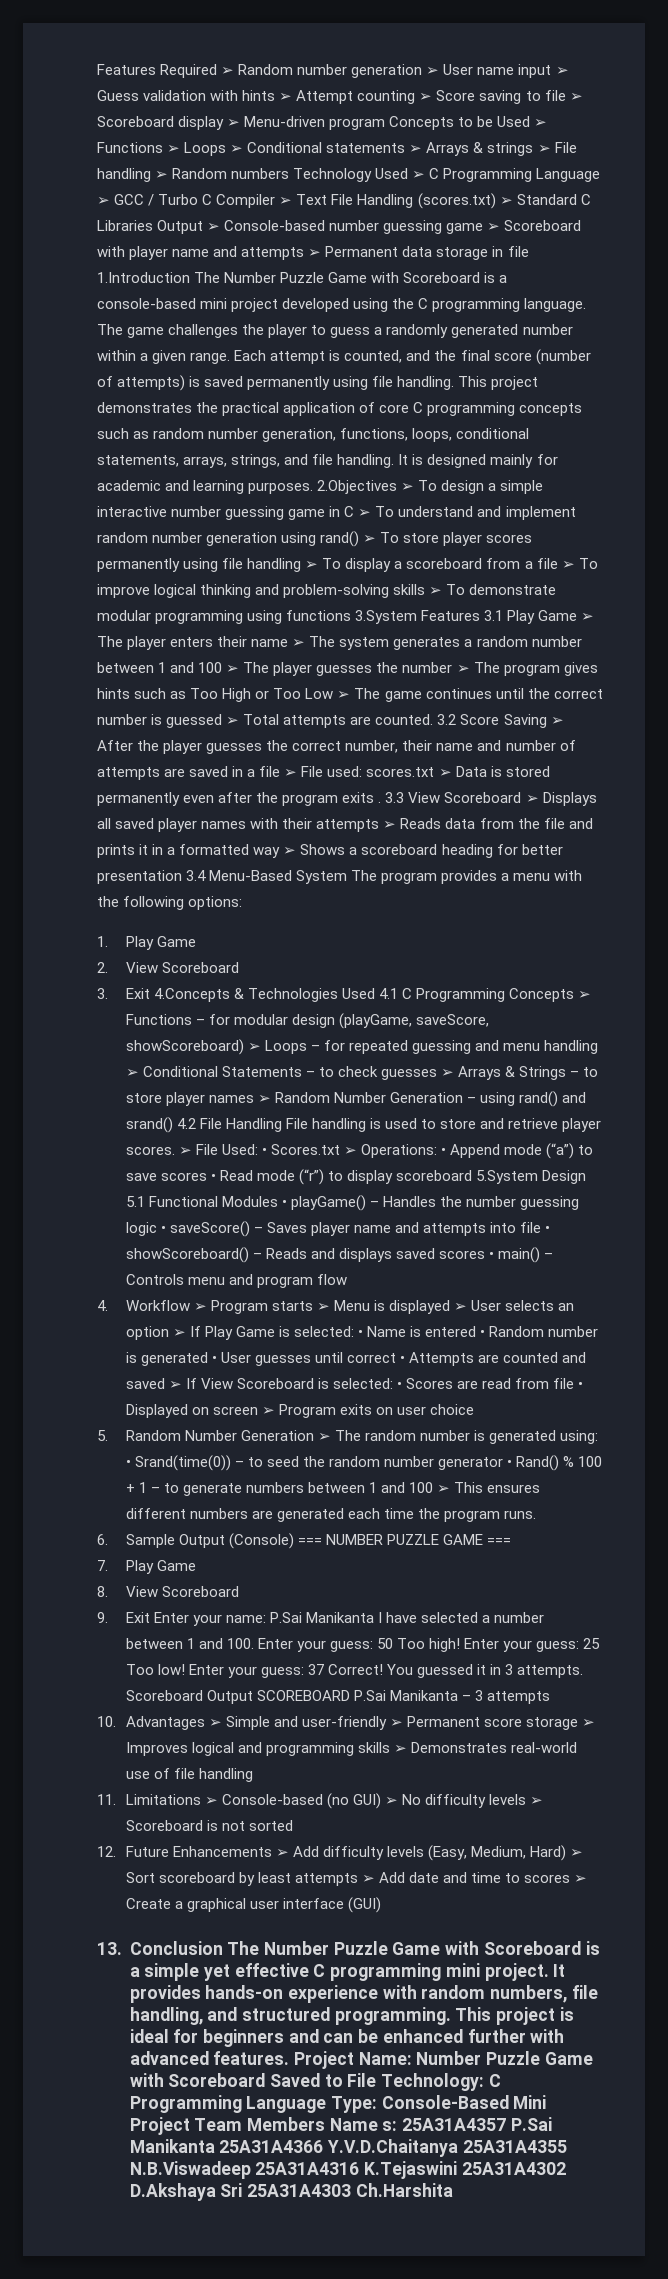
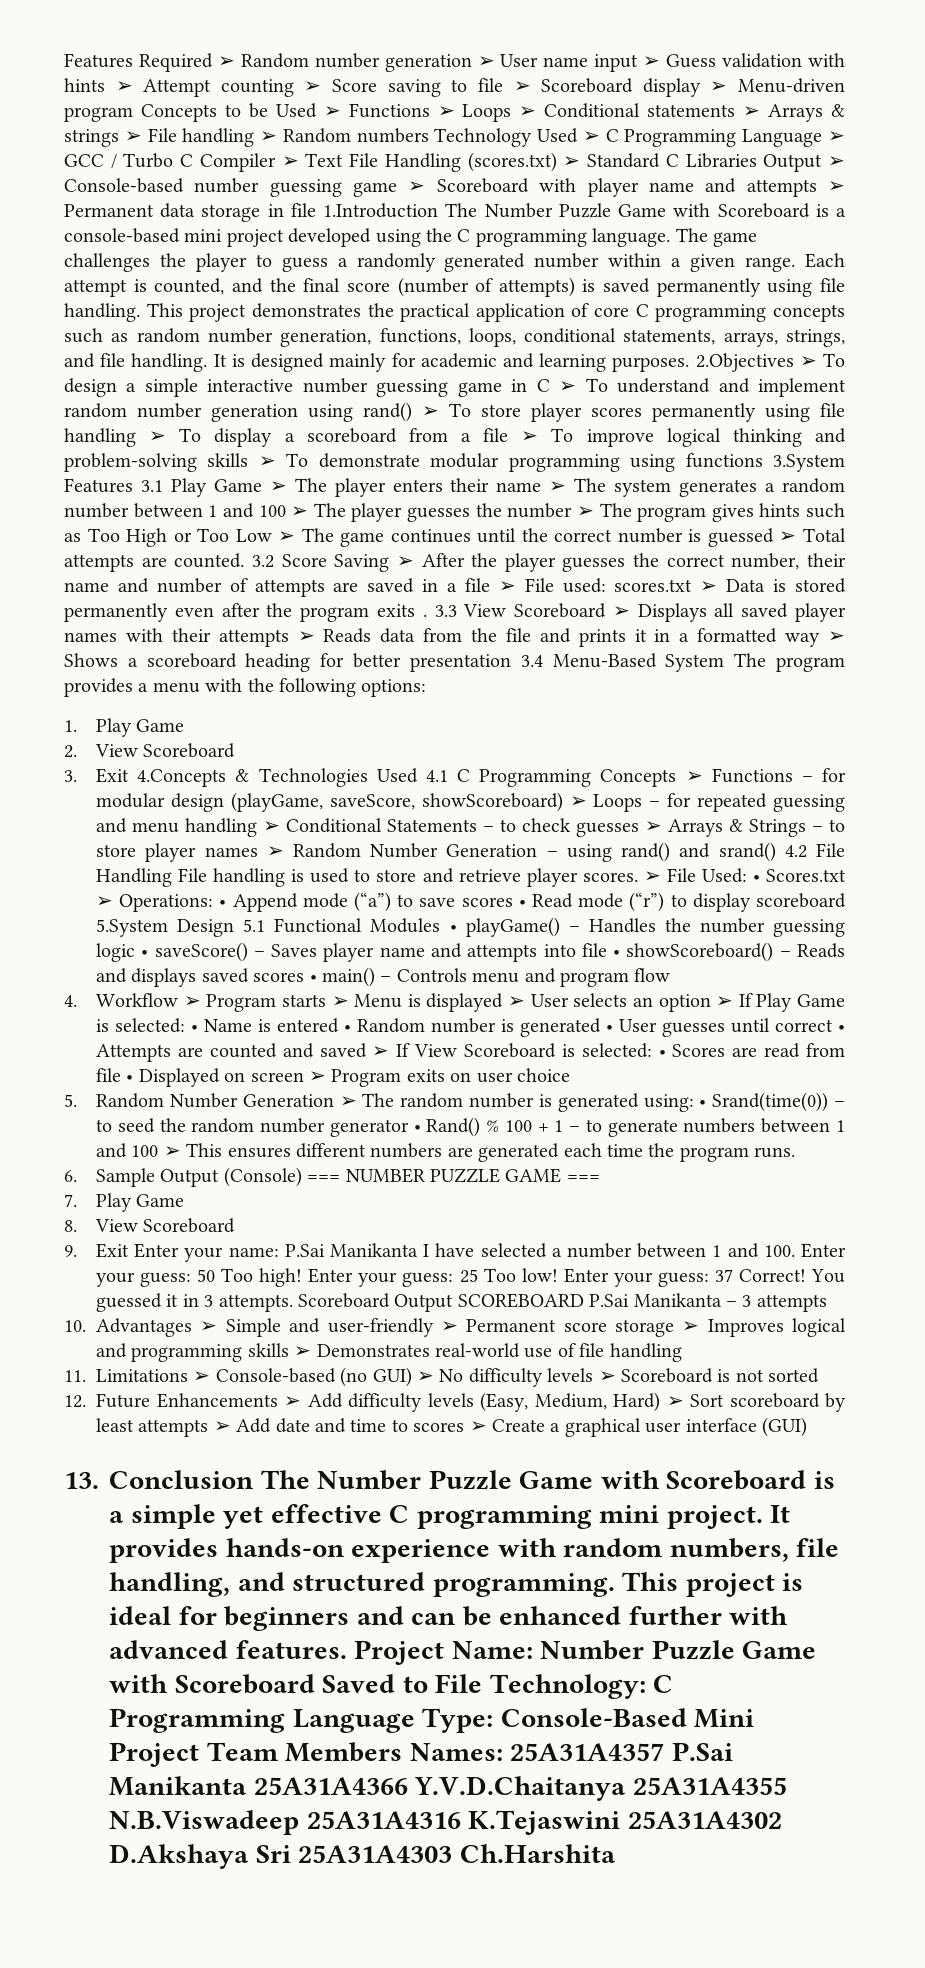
[329,2118,398,2131] Name s: -> [409,1743,503,1761] Names:

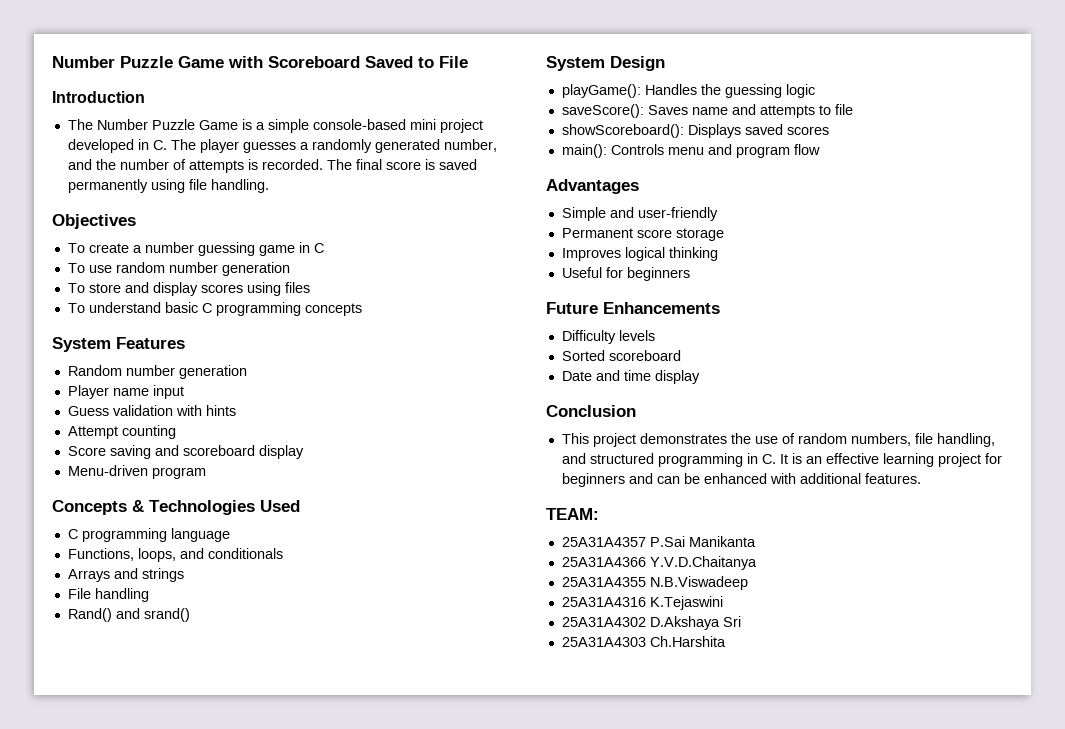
[64,53,845,72] [64,78,846,97] [64,103,846,122] [64,128,845,147] [64,152,846,172] [64,178,846,197] [64,203,847,222] [64,228,757,247] [64,253,845,272] [64,277,845,297] [64,303,845,322] [64,328,845,347] [64,353,845,372] [64,378,846,397] [64,402,845,422] [64,428,846,447] [64,453,846,472] [64,478,845,497] [64,503,845,522] [64,528,846,547] [64,553,846,572] [64,578,846,597] [64,603,847,622] [64,628,845,647] [64,653,846,672] [64,678,427,697] [64,718,185,737] [64,743,236,758] [64,768,846,787] [96,792,845,812] [96,818,845,837] [96,842,845,862] [96,868,847,887] [96,892,846,912] [96,917,846,937] [96,942,846,962] [96,967,671,987] [64,993,846,1012] [96,1018,846,1037] [96,1043,845,1062] [96,1068,571,1087] [64,1092,845,1112] [96,1117,845,1137] [96,1143,796,1162] [64,1167,600,1187] [64,1193,185,1212] [64,1218,236,1233] [64,1243,846,1262] [96,1268,846,1287] [96,1293,827,1312] [64,1318,847,1337] [96,1343,682,1362] [64,1367,820,1387] [64,1392,847,1412] [96,1417,808,1437] [64,1470,835,1490] [109,1504,791,1529] [109,1538,840,1563] [109,1572,804,1597] [109,1606,789,1631] [109,1640,533,1665] Features Required ➢ Random number generation ➢ User name input ➢ Guess validation with hints ➢ Attempt counting ➢ Score saving to file ➢ Scoreboard display ➢ Menu-driven program Concepts to be Used ➢ Functions ➢ Loops ➢ Conditional statements ➢ Arrays & strings ➢ File handling ➢ Random numbers Technology Used ➢ C Programming Language ➢ GCC / Turbo C Compiler ➢ Text File Handling (scores.txt) ➢ Standard C Libraries Output ➢ Console-based number guessing game ➢ Scoreboard with player name and attempts ➢ Permanent data storage in file 1.Introduction The Number Puzzle Game with Scoreboard is a console-based mini project developed using the C programming language. The game challenges the player to guess a randomly generated number within a given range. Each attempt is counted, and the final score (number of attempts) is saved permanently using file handling. This project demonstrates the practical application of core C programming concepts such as random number generation, functions, loops, conditional statements, arrays, strings, and file handling. It is designed mainly for academic and learning purposes. 2.Objectives ➢ To design a simple interactive number guessing game in C ➢ To understand and implement random number generation using rand() ➢ To store player scores permanently using file handling ➢ To display a scoreboard from a file ➢ To improve logical thinking and problem-solving skills ➢ To demonstrate modular programming using functions 3.System Features 3.1 Play Game ➢ The player enters their name ➢ The system generates a random number between 1 and 100 ➢ The player guesses the number ➢ The program gives hints such as Too High or Too Low ➢ The game continues until the correct number is guessed ➢ Total attempts are counted. 3.2 Score Saving ➢ After the player guesses the correct number, their name and number of attempts are saved in a file ➢ File used: scores.txt ➢ Data is stored permanently even after the program exits . 3.3 View Scoreboard ➢ Displays all saved player names with their attempts ➢ Reads data from the file and prints it in a formatted way ➢ Shows a scoreboard heading for better presentation 3.4 Menu-Based System The program provides a menu with the following options: // 1. Play Game // 2. View Scoreboard // 3. Exit 4.Concepts & Technologies Used 4.1 C Programming Concepts ➢ Functions – for modular design (playGame, saveScore, showScoreboard) ➢ Loops – for repeated guessing and menu handling ➢ Conditional Statements – to check guesses ➢ Arrays & Strings – to store player names ➢ Random Number Generation – using rand() and srand() 4.2 File Handling File handling is used to store and retrieve player scores. ➢ File Used: • Scores.txt ➢ Operations: • Append mode (“a”) to save scores • Read mode (“r”) to display scoreboard 5.System Design 5.1 Functional Modules • playGame() – Handles the number guessing logic • saveScore() – Saves player name and attempts into file • showScoreboard() – Reads and displays saved scores • main() – Controls menu and program flow // 4. Workflow ➢ Program starts ➢ Menu is displayed ➢ User selects an option ➢ If Play Game is selected: • Name is entered • Random number is generated • User guesses until correct • Attempts are counted and saved ➢ If View Scoreboard is selected: • Scores are read from file • Displayed on screen ➢ Program exits on user choice // 5. Random Number Generation ➢ The random number is generated using: • Srand(time(0)) – to seed the random number generator • Rand() % 100 + 1 – to generate numbers between 1 and 100 ➢ This ensures different numbers are generated each time the program runs. // 6. Sample Output (Console) === NUMBER PUZZLE GAME === // 7. Play Game // 8. View Scoreboard // 9. Exit Enter your name: P.Sai Manikanta I have selected a number between 1 and 100. Enter your guess: 50 Too high! Enter your guess: 25 Too low! Enter your guess: 37 Correct! You guessed it in 3 attempts. Scoreboard Output SCOREBOARD P.Sai Manikanta – 3 attempts // 10. Advantages ➢ Simple and user-friendly ➢ Permanent score storage ➢ Improves logical and programming skills ➢ Demonstrates real-world use of file handling // 11. Limitations ➢ Console-based (no GUI) ➢ No difficulty levels ➢ Scoreboard is not sorted // 12. Future Enhancements ➢ Add difficulty levels (Easy, Medium, Hard) ➢ Sort scoreboard by least attempts ➢ Add date and time to scores ➢ Create a graphical user interface (GUI) // 13. Conclusion The Number Puzzle Game with Scoreboard is a simple yet effective C programming mini project. It provides hands-on experience with random numbers, file handling, and structured programming. This project is ideal for beginners and can be enhanced further with advanced features. Project Name: -> (52, 62) none
[489,1674,674,1699] [109,1708,755,1733] [109,1742,503,1767] Technology: C Programming Language Type: Console-Based Mini Project Team Members Names: -> [52,91,145,103] [67,119,483,133] [67,139,497,153] [67,159,477,173] [67,179,269,193] [52,214,136,229] [67,242,324,256] [67,262,290,276] [67,282,310,296] [67,302,362,316] [52,337,185,352] [67,365,247,379] [67,385,184,399] [67,405,236,416] [67,425,176,439] [67,445,304,459] [67,465,206,479] [52,500,300,515] [67,528,230,542] [67,548,283,562] [67,568,184,582] [67,588,149,602] [67,608,190,622] [546,56,665,71] [561,84,815,98] [561,104,853,118] [561,124,829,138] [561,144,820,158] [546,179,639,194] [561,207,718,221] [561,228,724,241] [561,247,718,261] [561,267,690,281] [546,302,720,314] [561,330,655,344] [561,350,681,361] [561,370,700,384] [546,405,636,417] [561,433,995,447] [561,453,1002,467] [561,473,921,487] [546,508,599,520] // Introduction // The Number Puzzle Game is a simple console-based mini project developed in C. The player guesses a randomly generated number, and the number of attempts is recorded. The final score is saved permanently using file handling. // Objectives // To create a number guessing game in C // To use random number generation // To store and display scores using files // To understand basic C programming concepts // System Features // Random number generation // Player name input // Guess validation with hints // Attempt counting // Score saving and scoreboard display // Menu-driven program // Concepts & Technologies Used // C programming language // Functions, loops, and conditionals // Arrays and strings // File handling // Rand() and srand() // System Design // playGame(): Handles the guessing logic // saveScore(): Saves name and attempts to file // showScoreboard(): Displays saved scores // main(): Controls menu and program flow // Advantages // Simple and user-friendly // Permanent score storage // Improves logical thinking // Useful for beginners // Future Enhancements // Difficulty levels // Sorted scoreboard // Date and time display // Conclusion // This project demonstrates the use of random numbers, file handling, and structured programming in C. It is an effective learning project for beginners and can be enhanced with additional features. // TEAM: //
(247, 1786) none -> (756, 541) //
(627, 1788) none -> (757, 563) //
(299, 1822) none -> (748, 583) //
(621, 1822) none -> (723, 603) //
(291, 1854) none -> (741, 621) //

